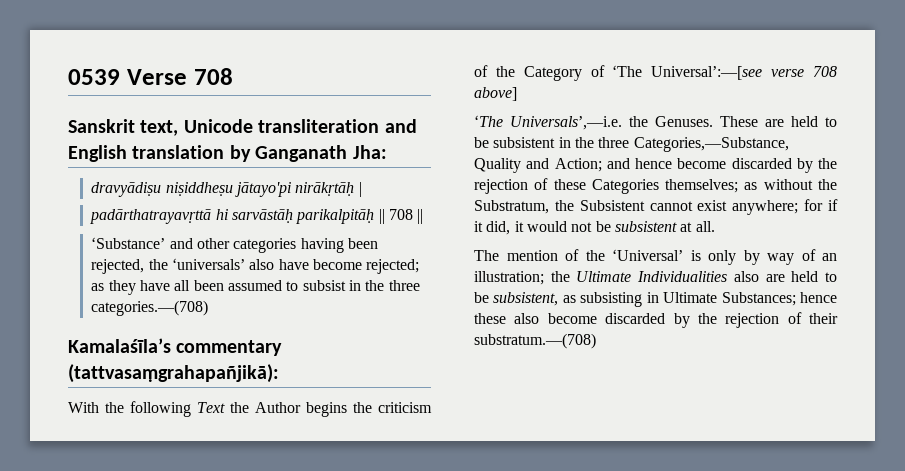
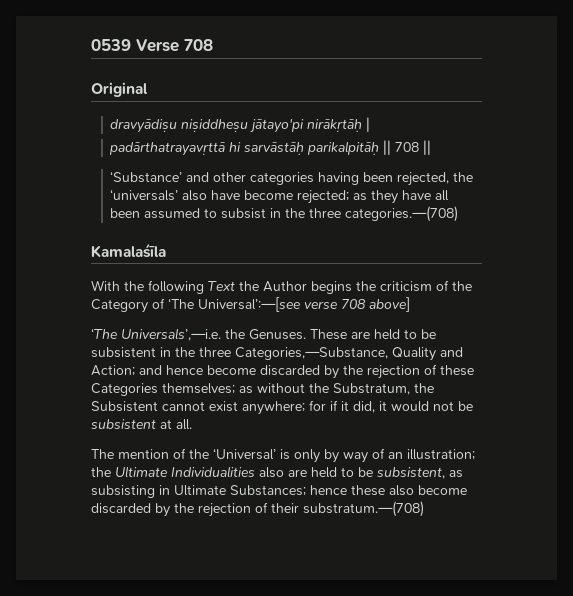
[68,119,417,136] [68,145,387,162] Sanskrit text, Unicode transliteration and English translation by Ganganath Jha: -> [91,82,148,97] Original
[68,338,283,356] [68,364,279,383] Kamalaśīla’s commentary (tattvasaṃgrahapañjikā): -> [91,243,166,258] Kamalaśīla

